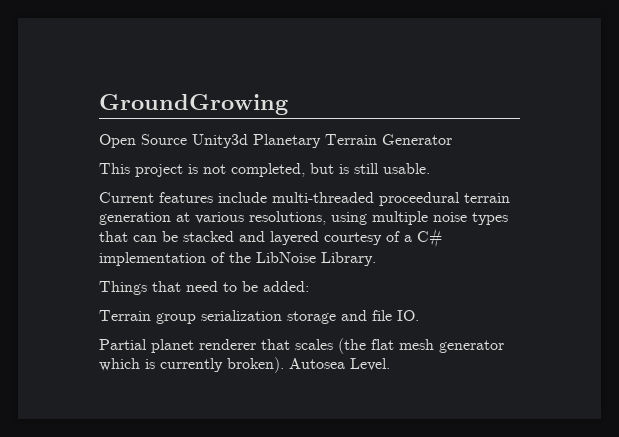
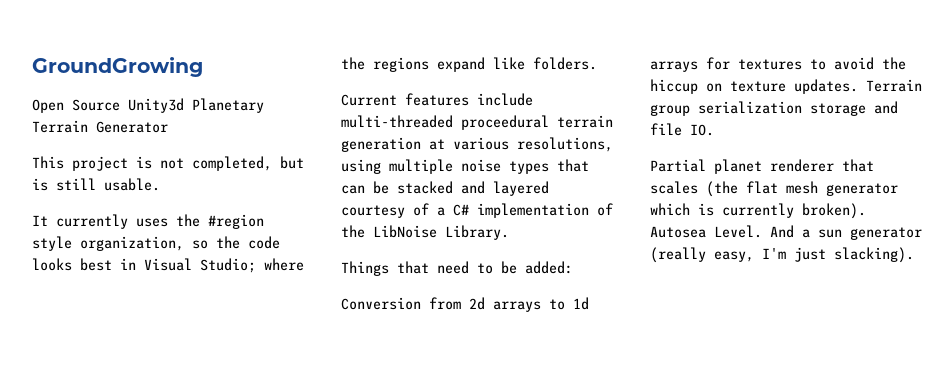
(430, 168) none -> [32,214,264,229] [32,236,280,251] [32,258,304,273] [341,57,597,72] // It currently uses the #region style organization, so the code looks best in Visual Studio; where the regions expand like folders.
(309, 286) none -> [341,297,589,312] [650,57,906,72] [650,79,858,94] Conversion from 2d arrays to 1d arrays for textures to avoid the hiccup on texture updates.
(390, 364) none -> [770,225,922,240] [650,247,914,263] And a sun generator (really easy, I'm just slacking).

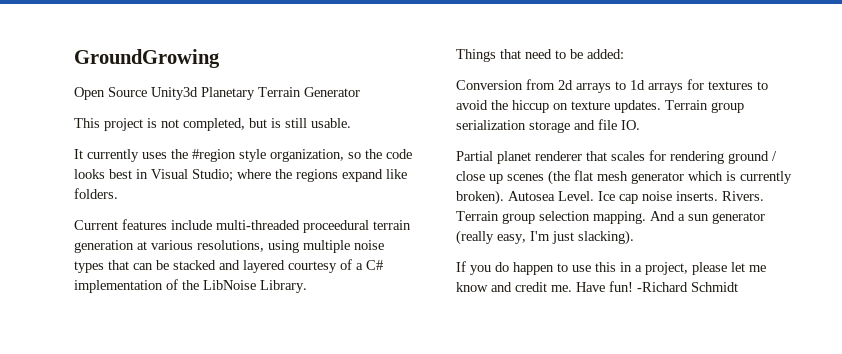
(698, 187) none -> [649,150,777,164] [456,171,544,184] for rendering ground / close up scenes
(762, 231) none -> [598,191,764,204] [456,211,646,224] Ice cap noise inserts. Rivers. Terrain group selection mapping.
(914, 255) none -> [456,261,766,275] [456,281,738,292] // If you do happen to use this in a project, please let me know and credit me. Have fun! -Richard Schmidt

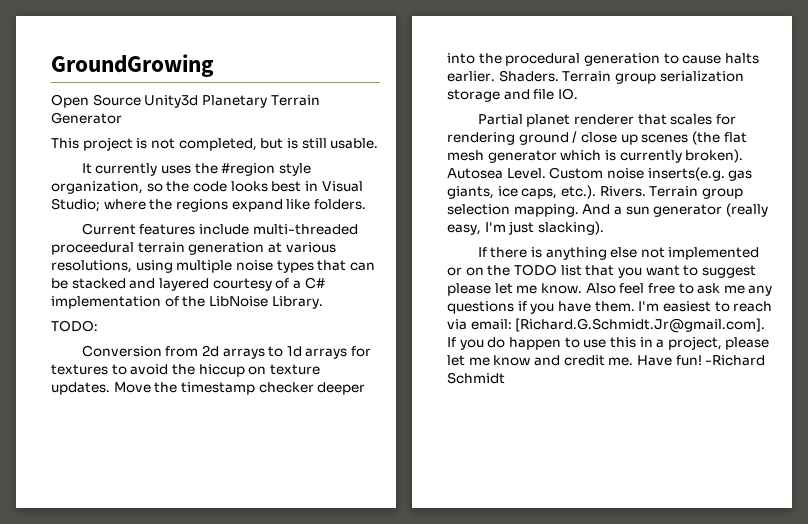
[456,49,624,62] Things that need to be added: -> [51,320,98,332] TODO:
(661, 106) none -> [113,382,366,395] [447,53,759,66] [447,70,559,82] Move the timestamp checker deeper into the procedural generation to cause halts earlier. Shaders.
[598,191,718,204] Ice cap noise inserts. -> [549,167,753,181] [447,185,596,199] Custom noise inserts(e.g. gas giants, ice caps, etc.).
(466, 266) none -> [490,247,760,260] [447,264,756,278] [447,283,773,296] [447,301,773,314] [447,318,766,333] [447,337,456,347] there is anything else not implemented or on the TODO list that you want to suggest please let me know. Also feel free to ask me any questions if you have them. I'm easiest to reach via email: [Richard.G.Schmidt.Jr@gmail.com]. If

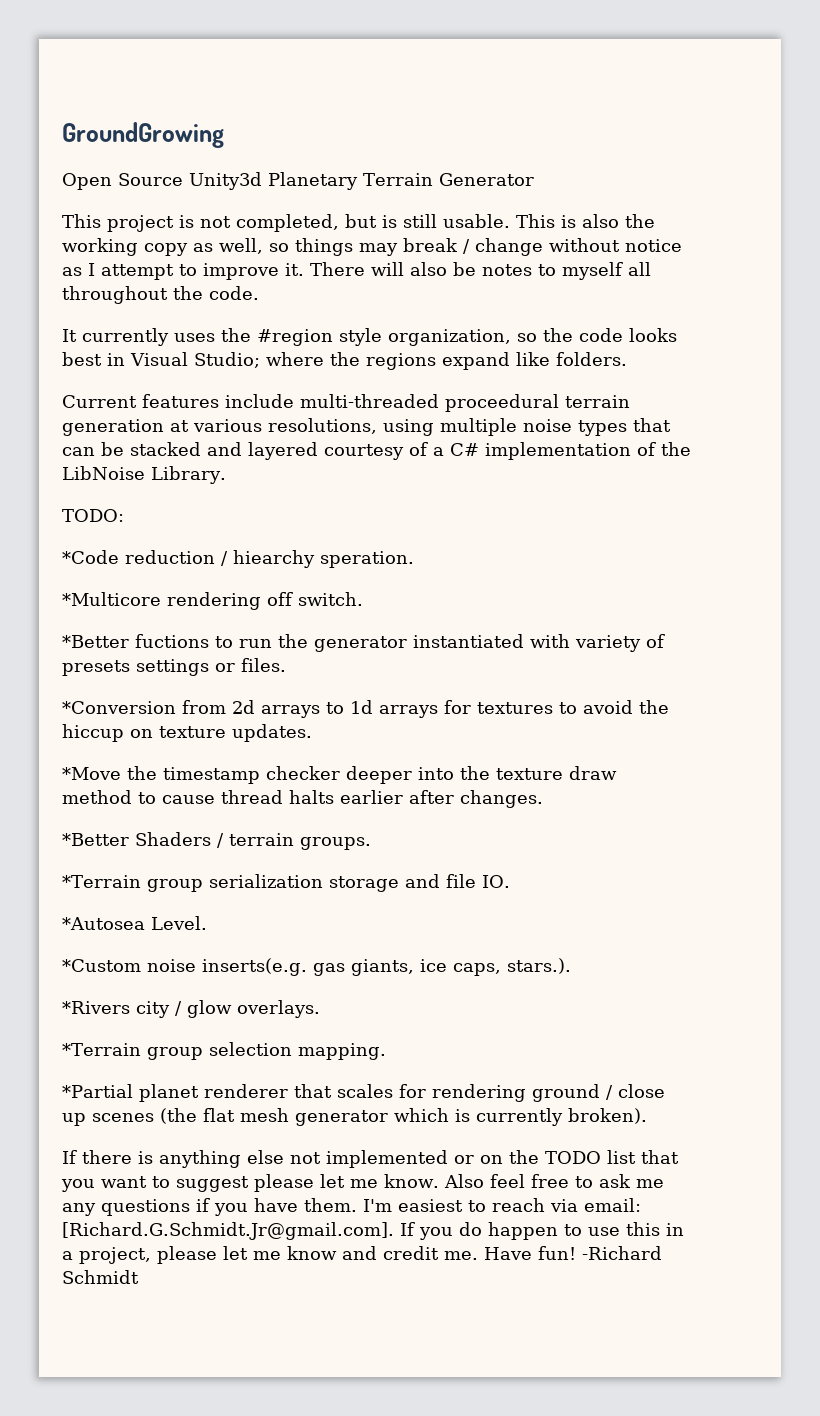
(379, 143) none -> [516,214,655,228] [62,238,682,256] [62,262,651,280] [62,286,259,304] This is also the working copy as well, so things may break / change without notice as I attempt to improve it. There will also be notes to myself all throughout the code.
[81,345,162,357] Conversion -> [62,550,414,568] [62,592,363,610] [62,634,665,652] [62,658,286,676] [62,701,176,714] *Code reduction / hiearchy speration. // *Multicore rendering off switch. // *Better fuctions to run the generator instantiated with variety of presets settings or files. // *Conversion
[113,382,151,393] Move -> [62,767,121,780] // *Move
[505,53,759,66] [447,70,612,82] procedural generation to cause halts earlier. Shaders. Terrain -> [496,766,617,780] [62,790,543,808] [62,832,371,850] [62,875,141,888] texture draw method to cause thread halts earlier after changes. // *Better Shaders / terrain groups. // *Terrain
[477,114,523,125] Partial -> [62,916,207,930] [62,958,571,976] [62,1000,320,1018] [62,1042,386,1060] [62,1084,133,1098] *Autosea Level. // *Custom noise inserts(e.g. gas giants, ice caps, stars.). // *Rivers city / glow overlays. // *Terrain group selection mapping. // *Partial
[447,167,753,181] [447,185,743,199] [447,203,768,217] [447,221,604,235] Autosea Level. Custom noise inserts(e.g. gas giants, ice caps, etc.). Rivers. Terrain group selection mapping. And a sun generator (really easy, I'm just slacking). -> (647, 1116) none

